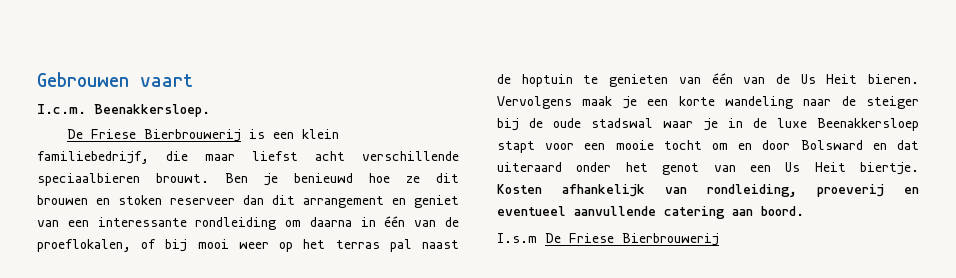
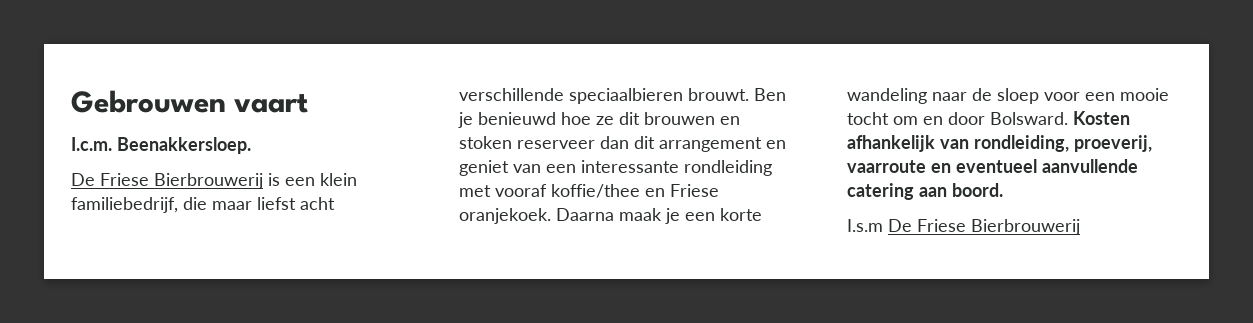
[285,216,459,227] [37,239,460,252] [497,73,919,87] [497,96,572,109] om daarna in één van de proeflokalen, of bij mooi weer op het terras pal naast de hoptuin te genieten van één van de Us Heit bieren. Vervolgens -> [459,184,719,198] [459,208,614,224] met vooraf koffie/thee en Friese oranjekoek. Daarna
[866,96,919,109] [497,118,919,131] [497,141,535,153] steiger bij de oude stadswal waar je in de luxe Beenakkersloep stapt -> [997,88,1039,104] sloep
[800,140,919,150] [497,162,919,175] Bolsward en dat uiteraard onder het genot van een Us Heit biertje. -> [990,112,1068,125] Bolsward.
[817,184,884,197] proeverij -> [1074,135,1152,152] [847,160,926,173] proeverij, vaarroute

